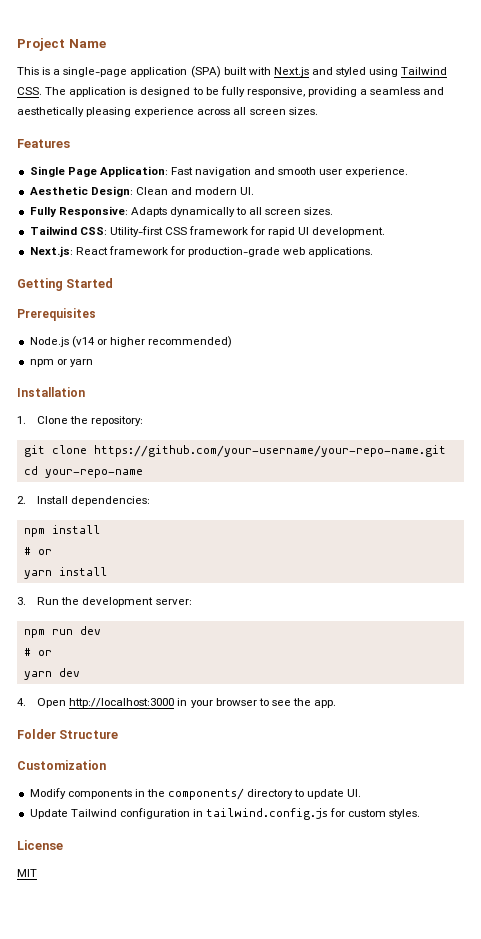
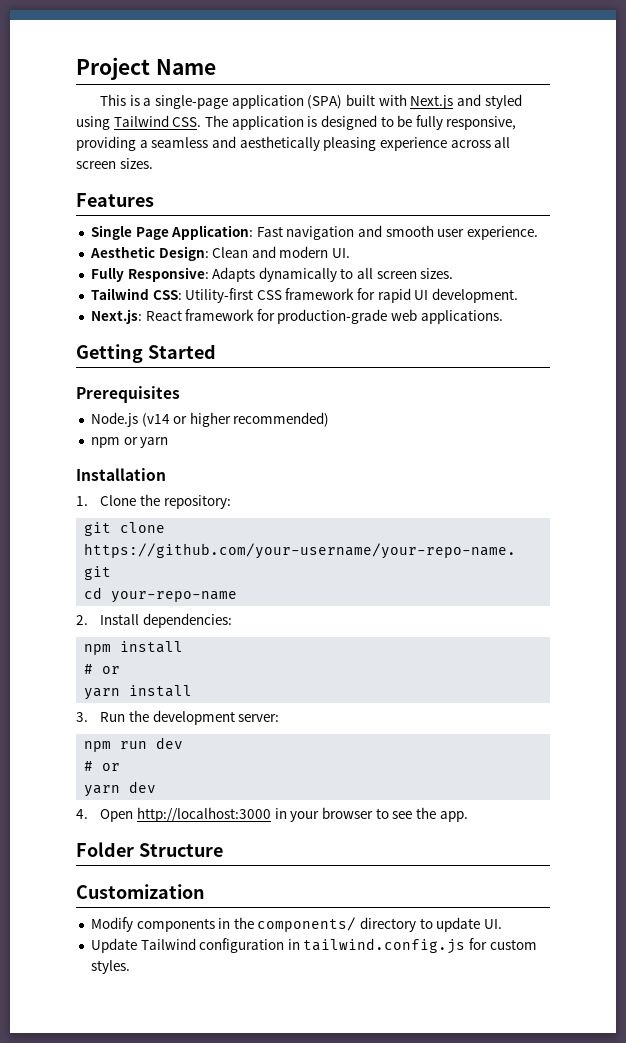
[17,840,63,850] [17,869,37,877] // License // MIT -> (130, 967) none

